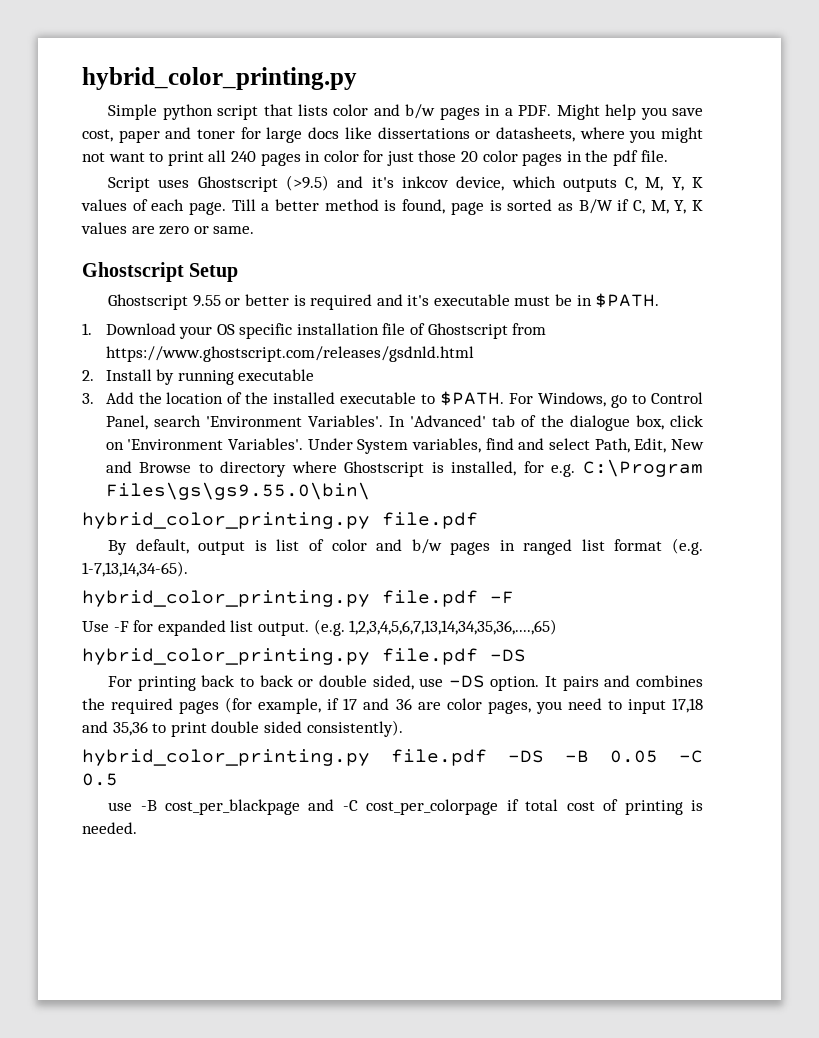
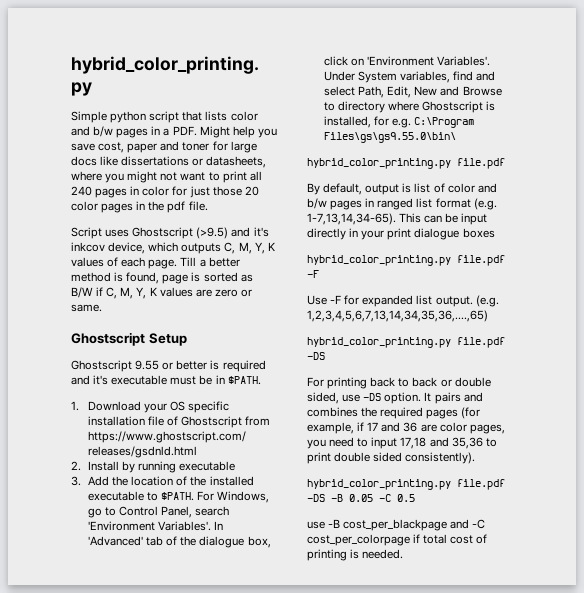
(188, 569) none -> [399,213,488,225] [307,228,495,240] This can be input directly in your print dialogue boxes

